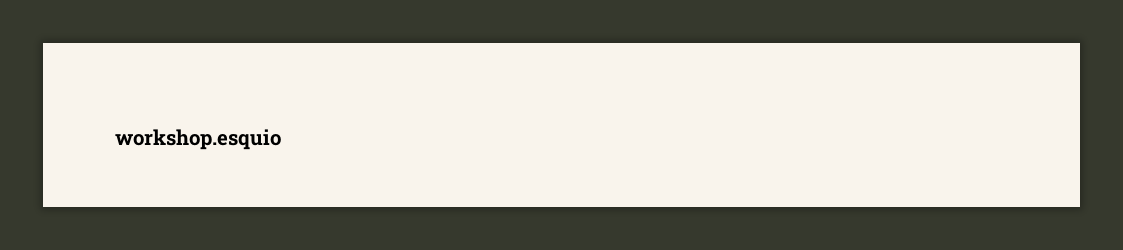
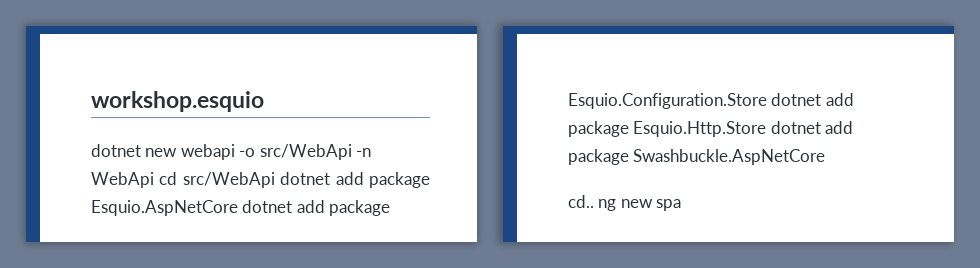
(281, 139) none -> [91,144,372,160] [91,172,430,188] [91,200,391,216] [568,93,854,109] [568,121,854,137] [568,149,826,165] [568,195,682,211] // dotnet new webapi -o src/WebApi -n WebApi cd src/WebApi dotnet add package Esquio.AspNetCore dotnet add package Esquio.Configuration.Store dotnet add package Esquio.Http.Store dotnet add package Swashbuckle.AspNetCore // cd.. ng new spa

